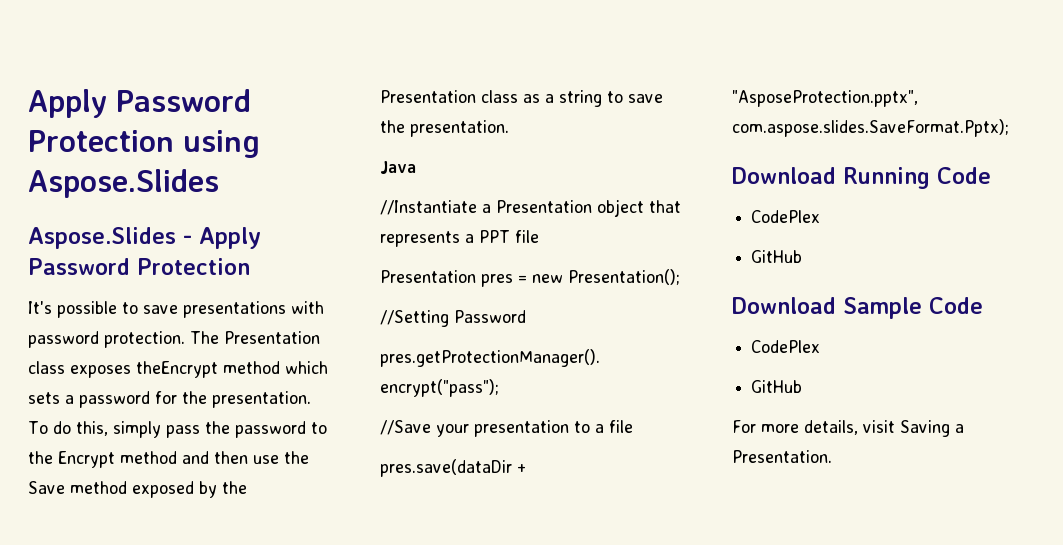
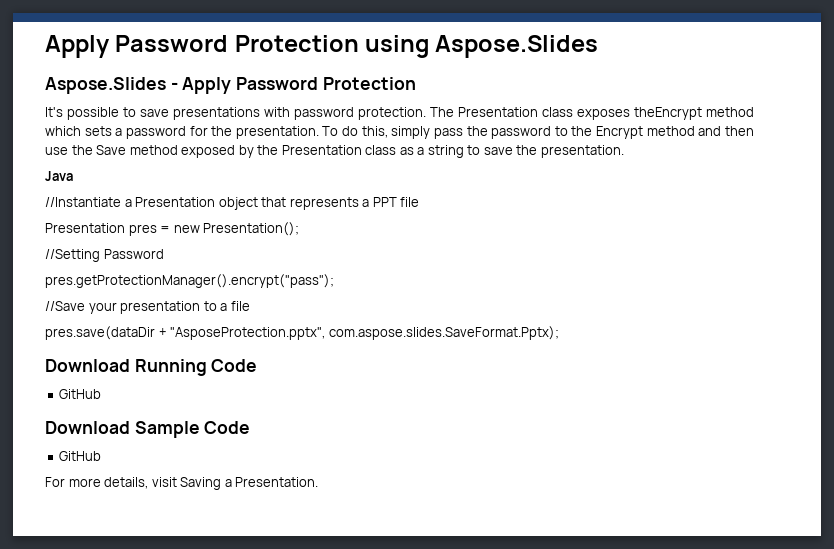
[751,210,821,223] // CodePlex -> (258, 365) none
[751,340,821,353] // CodePlex -> (251, 427) none

